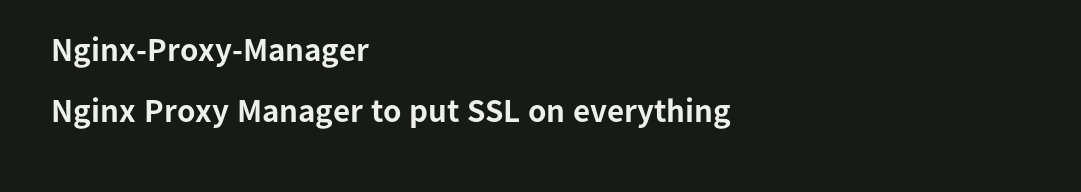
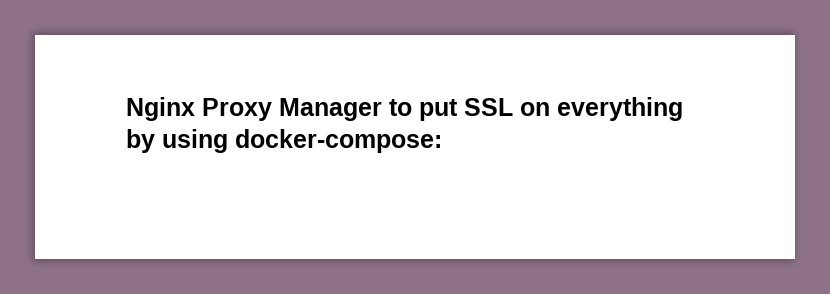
[51,36,369,68] Nginx-Proxy-Manager // -> (126, 109) none
(731, 113) none -> [126,129,442,153] by using docker-compose:

